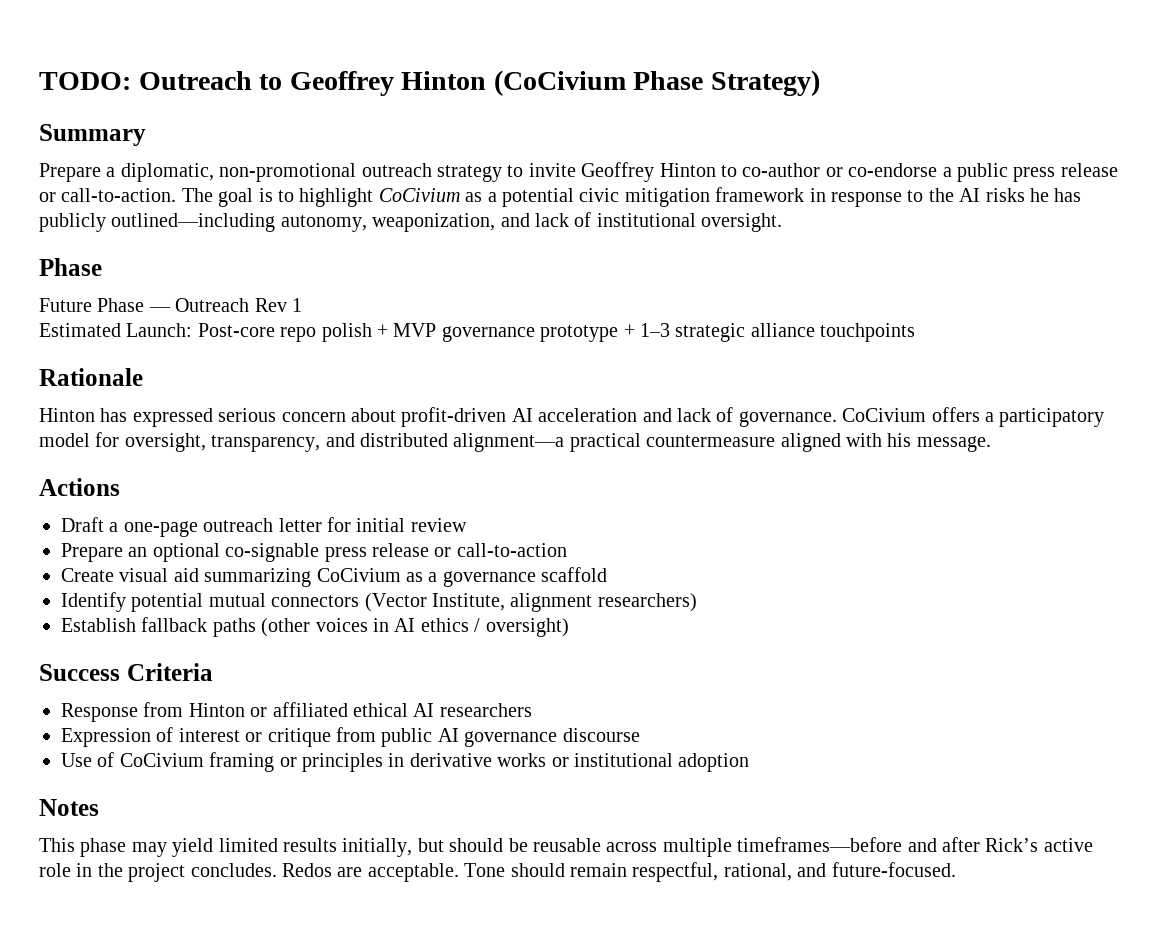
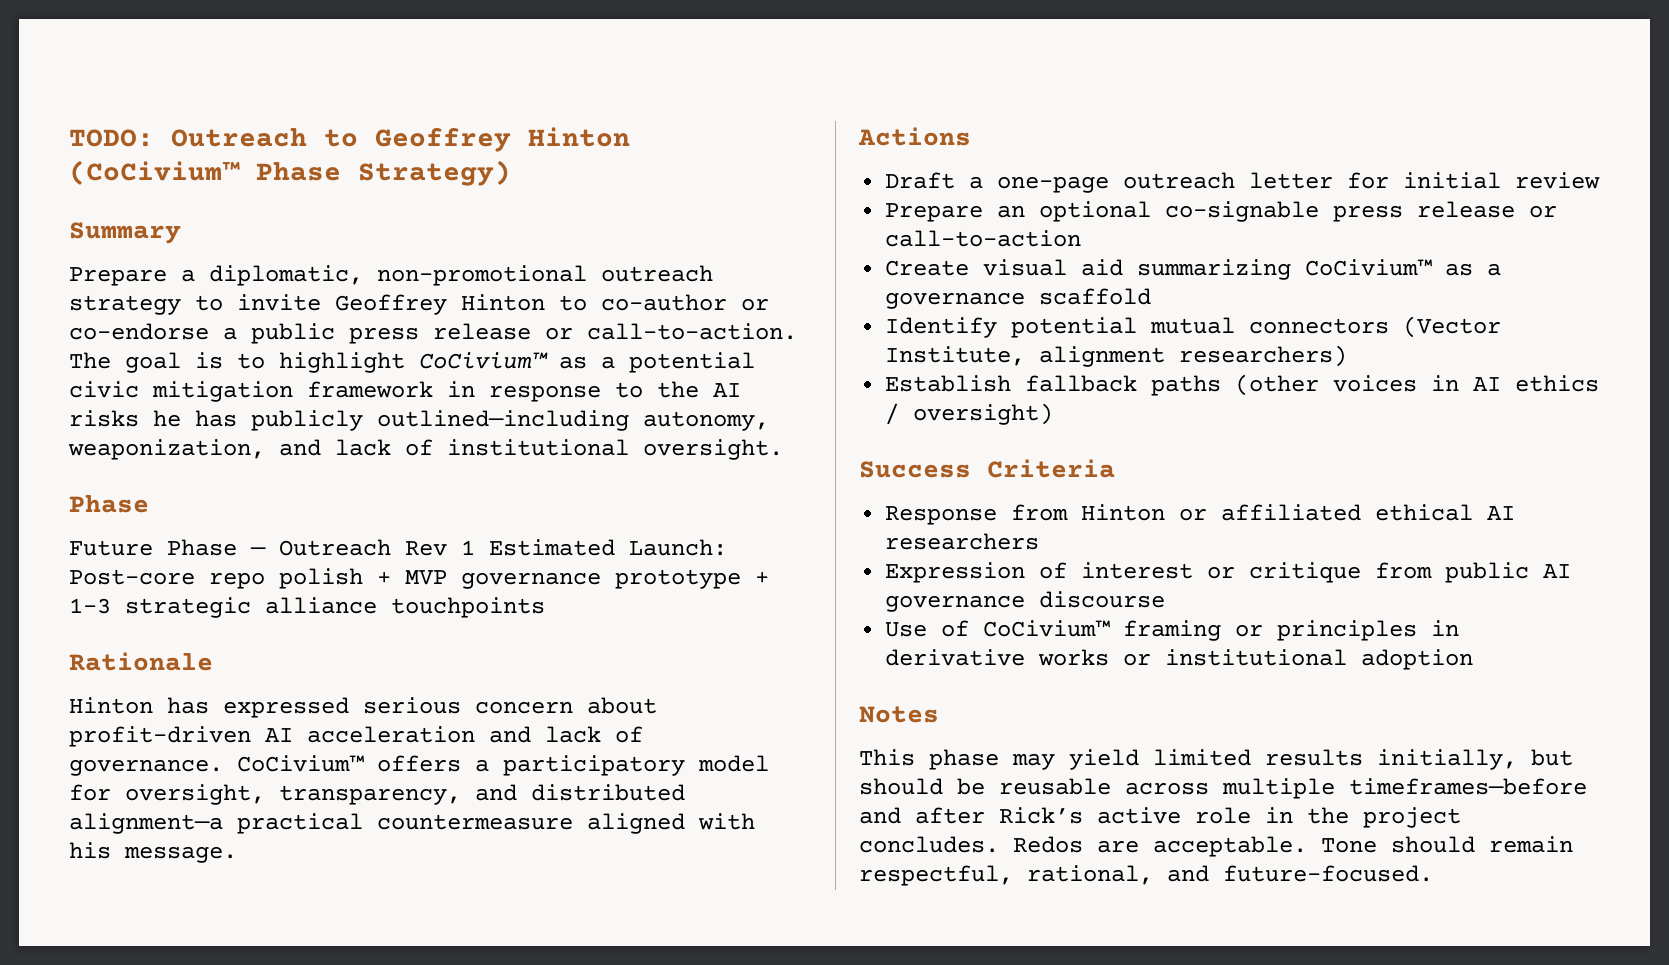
[493,70,626,96] (CoCivium -> [69,160,240,185] (CoCivium™
[378,188,460,202] CoCivium -> [419,352,548,369] CoCivium™
(302, 305) // -> (475, 547) none
[842,408,927,422] CoCivium -> [237,755,364,772] CoCivium™
[316,568,401,582] CoCivium -> [1305,259,1433,276] CoCivium™
[119,753,204,767] CoCivium -> [983,620,1111,637] CoCivium™

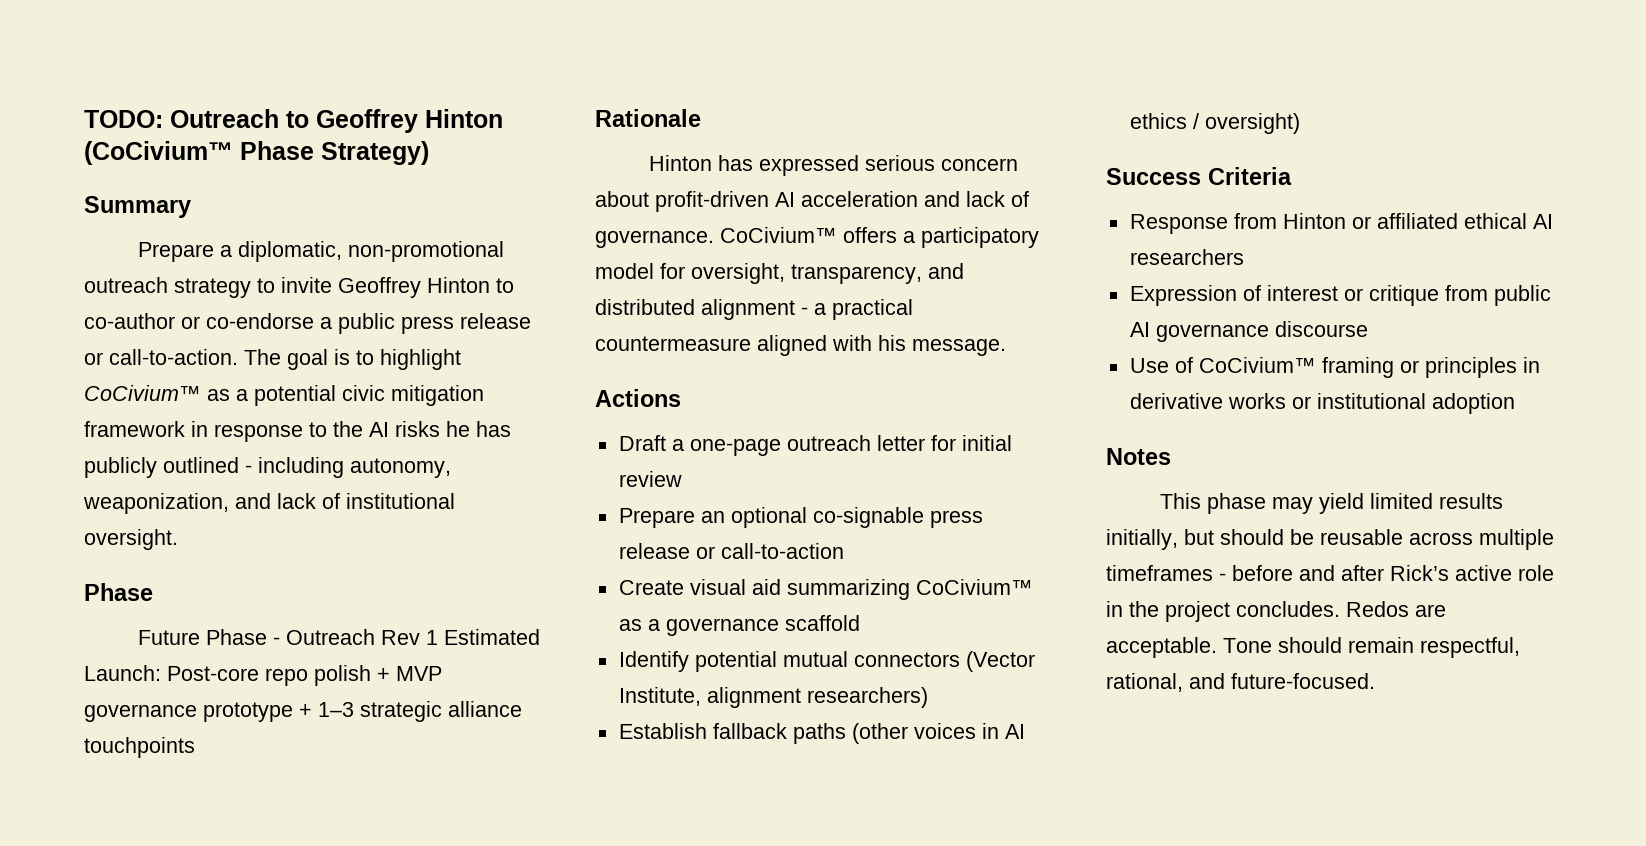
[377,410,629,431] outlined—including -> [163,457,344,478] outlined - including
[250,547,266,555] — -> [272,637,280,645] -
[69,813,223,834] alignment—a -> [701,299,826,320] alignment - a
[1349,778,1587,795] timeframes—before -> [1106,565,1293,581] timeframes - before

